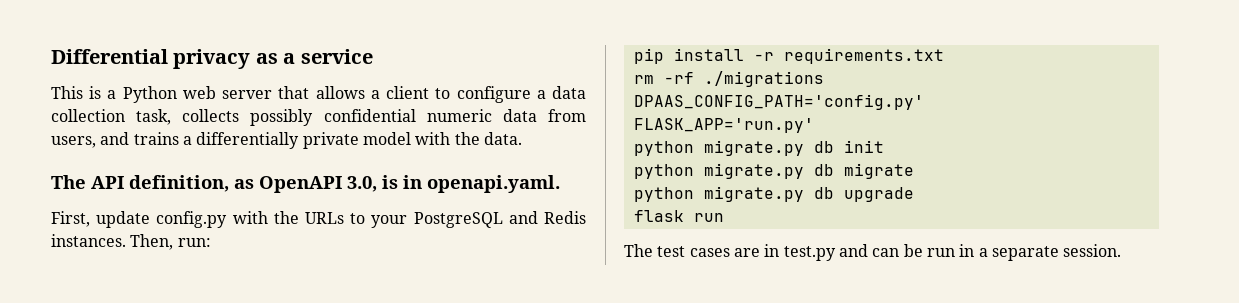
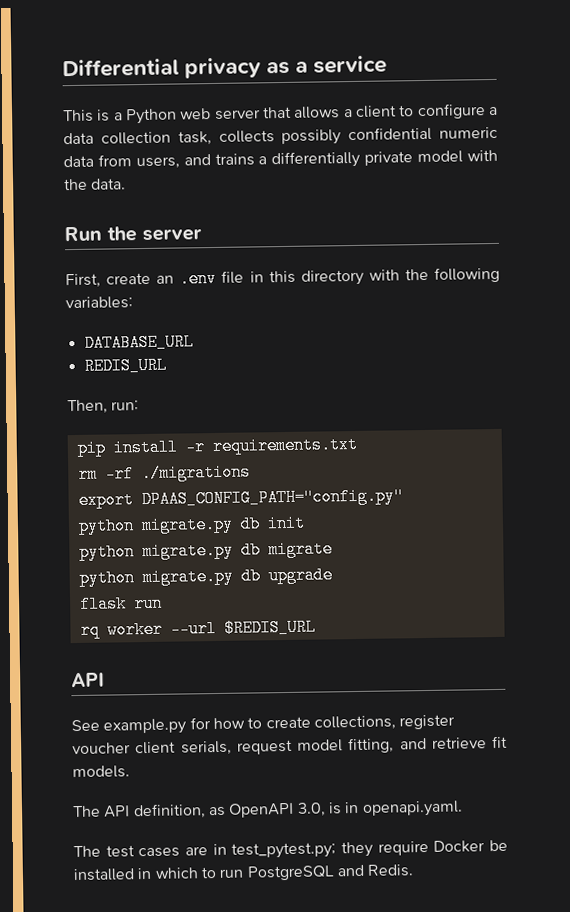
[51,175,560,193] [51,211,586,228] [51,234,126,247] The API definition, as OpenAPI 3.0, is in openapi.yaml. // First, update config.py with the URLs to your PostgreSQL and Redis instances. -> [64,226,202,242] [65,266,500,289] [65,296,133,310] [83,333,194,352] [83,356,167,375] Run the server // First, create an .env file in this directory with the following variables: // DATABASE_URL // REDIS_URL //
[633,94,924,110] [633,118,814,133] DPAAS_CONFIG_PATH='config.py' // FLASK_APP='run.py' -> [77,487,404,509] export DPAAS_CONFIG_PATH="config.py"
(724, 217) none -> [79,618,316,639] [71,672,105,688] [71,714,456,735] [72,735,508,756] [72,765,130,779] [72,800,463,820] // rq worker --url $REDIS_URL // API // See example.py for how to create collections, register voucher client serials, request model fitting, and retrieve fit models. // The API definition, as OpenAPI 3.0, is in openapi.yaml.
[783,244,1122,261] test.py and can be run in a separate session. -> [231,839,509,859] [73,864,415,882] test_pytest.py; they require Docker be installed in which to run PostgreSQL and Redis.

